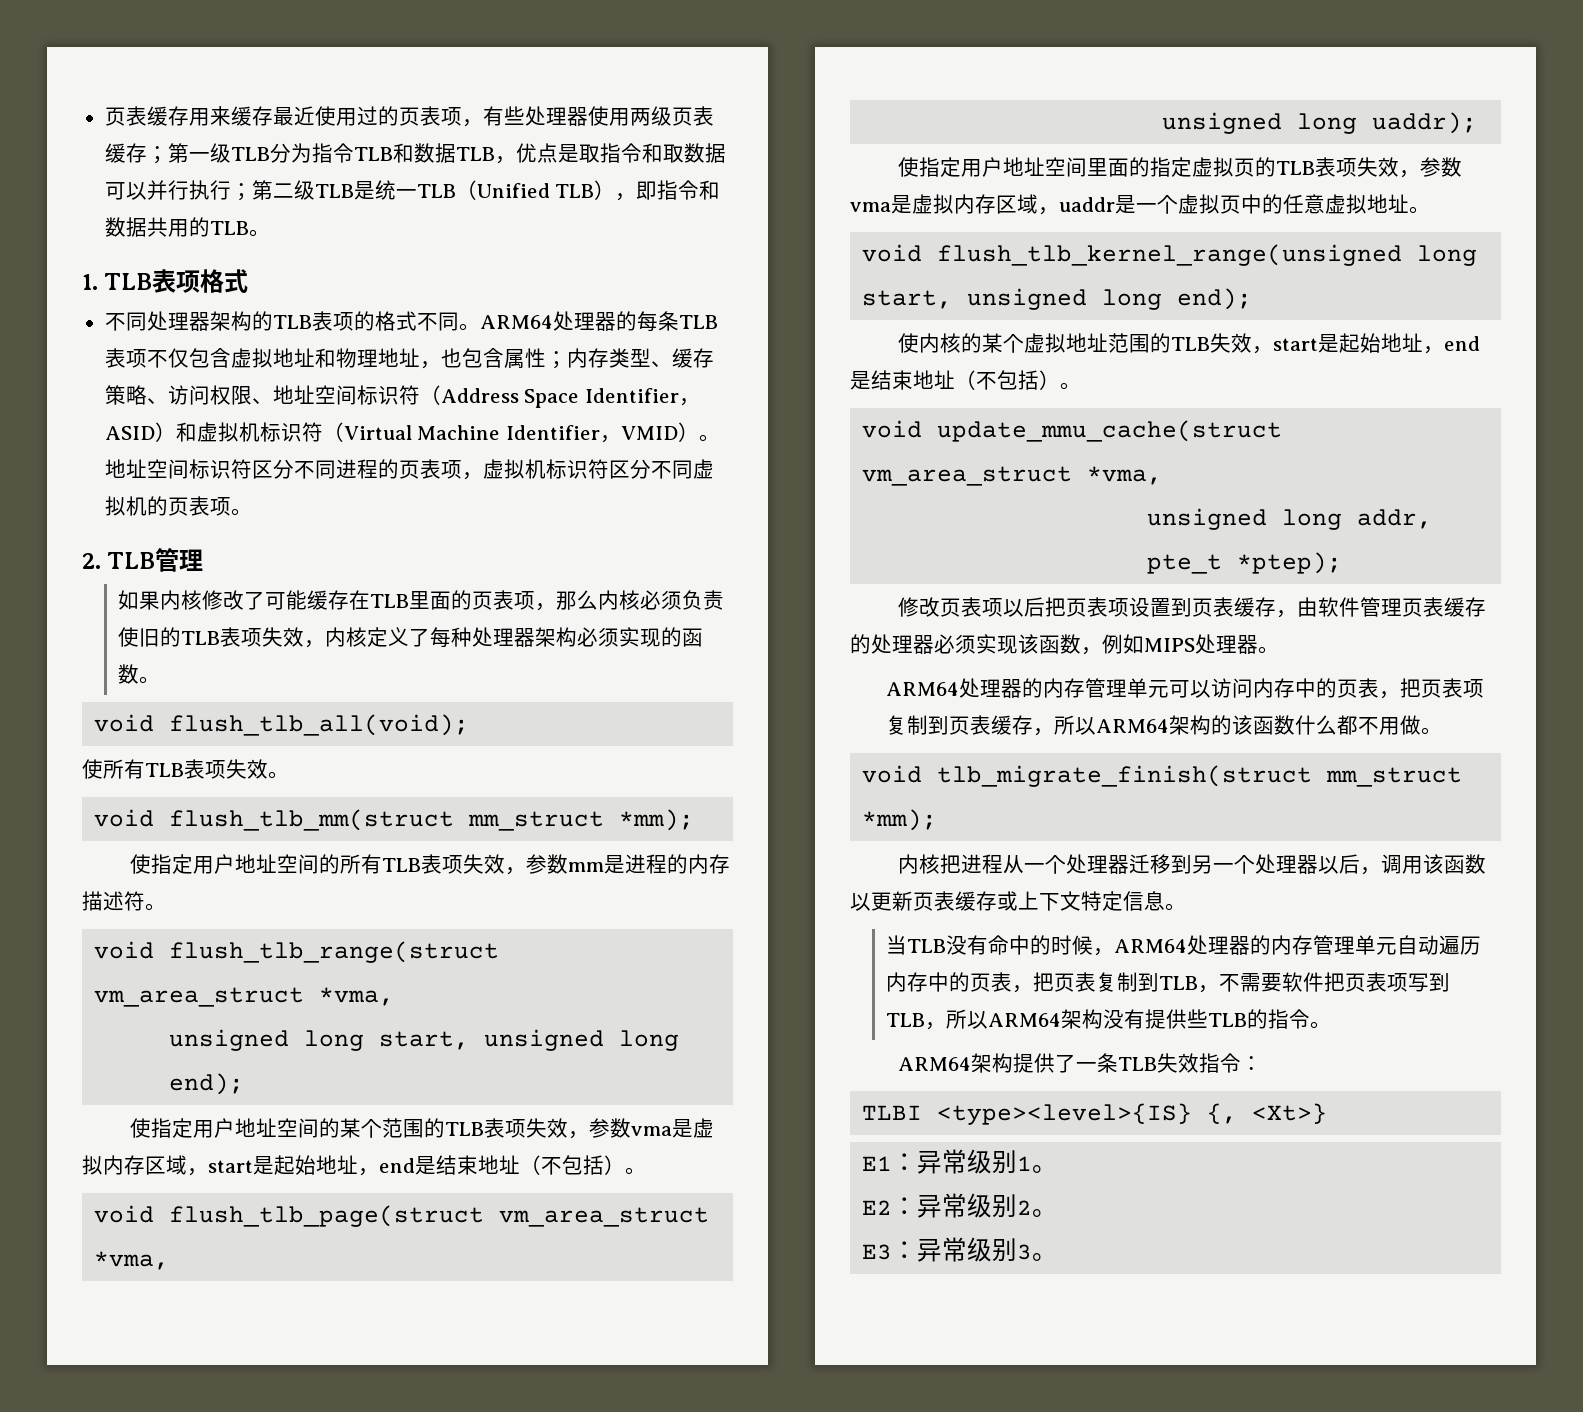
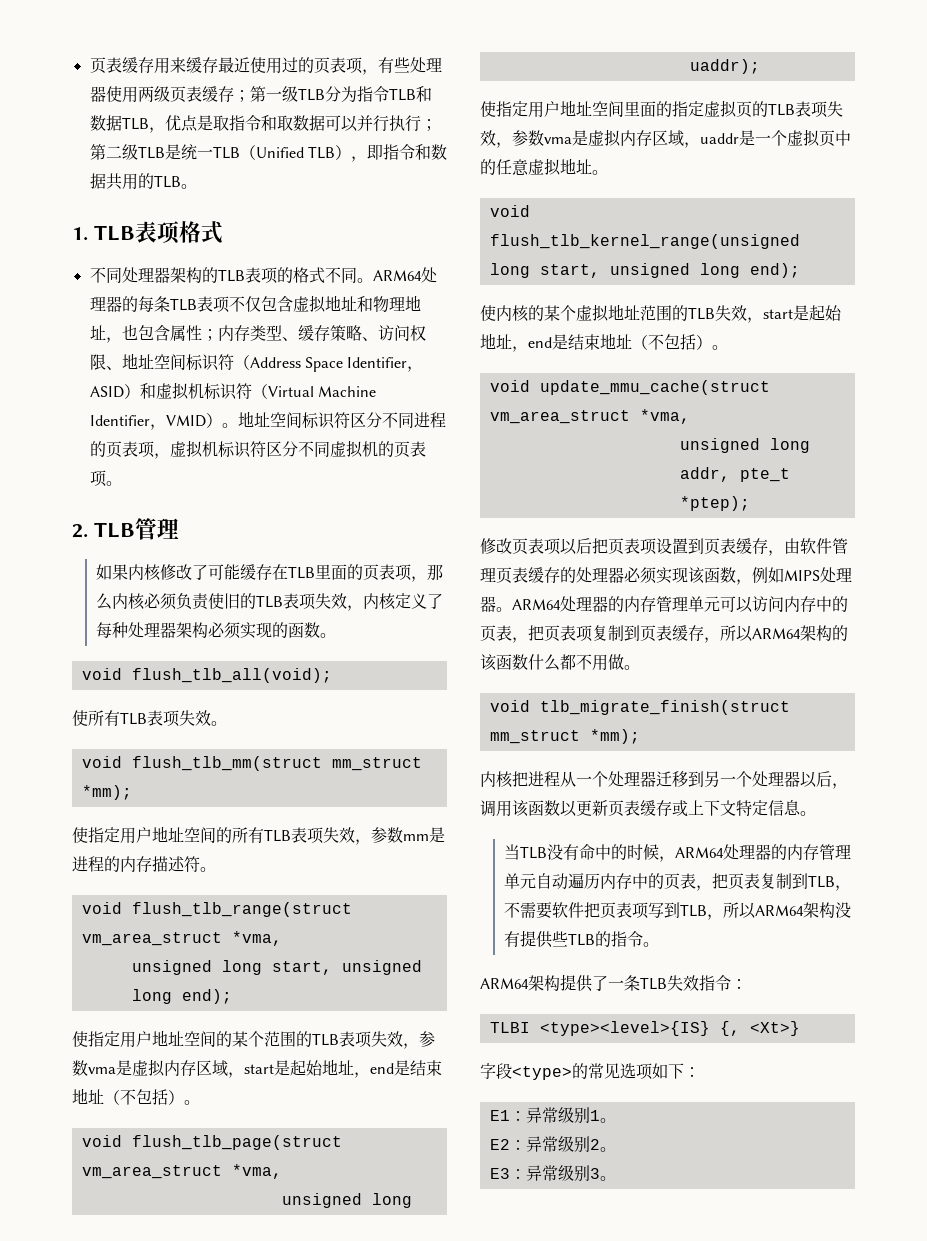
(1279, 650) // -> (512, 609) none
(1328, 1113) none -> [480,1063,700,1080] // 字段<type>的常见选项如下：

